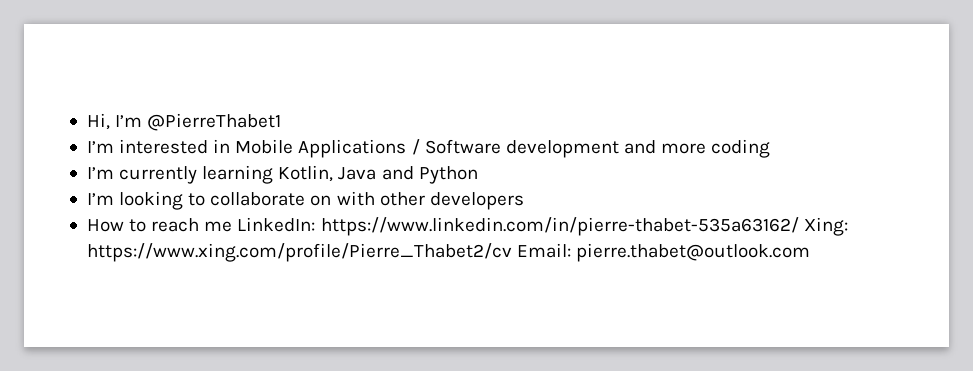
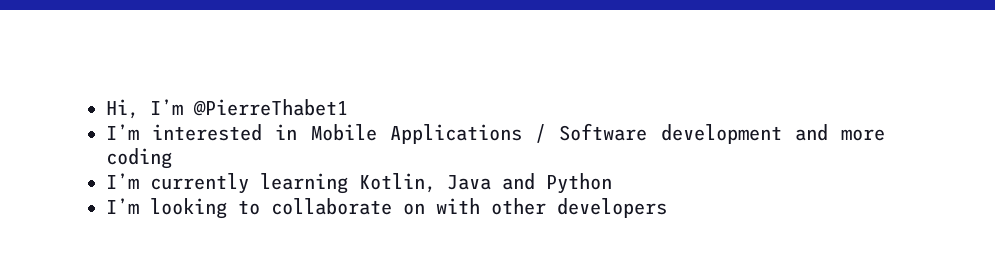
[86,217,848,236] [86,243,811,262] // How to reach me LinkedIn: https://www.linkedin.com/in/pierre-thabet-535a63162/ Xing: https://www.xing.com/profile/Pierre_Thabet2/cv Email: pierre.thabet@outlook.com -> (667, 208) none

